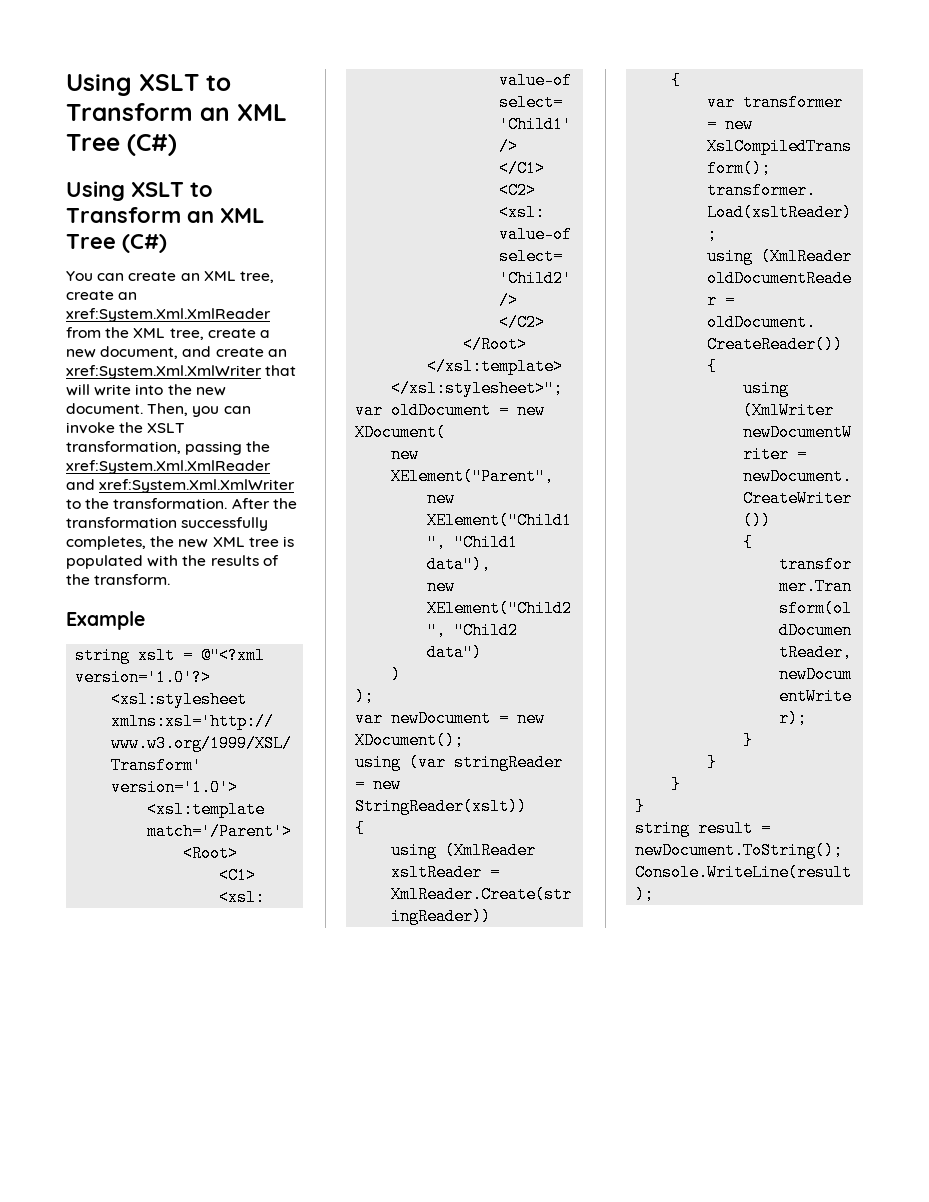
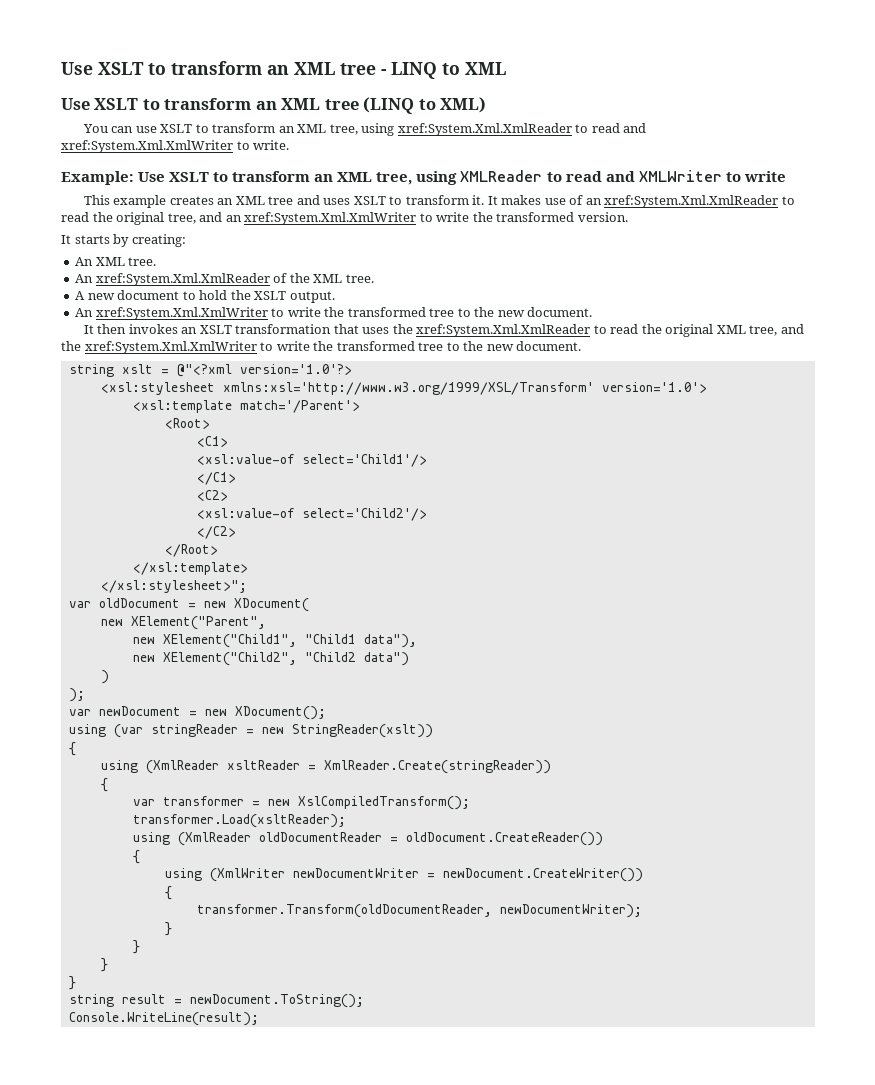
[66,74,231,96] [66,103,287,121] [66,134,177,156] [66,181,213,201] [66,207,264,223] [66,234,167,253] [66,271,274,283] [66,290,138,300] [66,308,271,322] [66,327,270,340] [66,346,287,359] [66,365,297,379] [66,384,226,396] [66,403,251,417] [66,422,186,434] [66,441,271,455] [66,460,271,474] [66,479,296,493] [66,498,297,509] [66,517,269,531] [66,536,294,550] [66,555,279,569] [66,574,171,585] [66,611,145,630] Using XSLT to Transform an XML Tree (C#) // Using XSLT to Transform an XML Tree (C#) // You can create an XML tree, create an xref:System.Xml.XmlReader from the XML tree, create a new document, and create an xref:System.Xml.XmlWriter that will write into the new document. Then, you can invoke the XSLT transformation, passing the xref:System.Xml.XmlReader and xref:System.Xml.XmlWriter to the transformation. After the transformation successfully completes, the new XML tree is populated with the results of the transform. // Example -> [61,61,506,79] [61,97,487,114] [82,123,647,136] [61,140,290,153] [61,170,786,185] [83,195,795,208] [61,212,628,225] [61,234,186,247] [75,257,157,266] [75,273,374,286] [75,290,335,303] [75,307,593,320] [83,324,804,337] [61,341,582,354] Use XSLT to transform an XML tree - LINQ to XML // Use XSLT to transform an XML tree (LINQ to XML) // You can use XSLT to transform an XML tree, using xref:System.Xml.XmlReader to read and xref:System.Xml.XmlWriter to write. // Example: Use XSLT to transform an XML tree, using XMLReader to read and XMLWriter to write // This example creates an XML tree and uses XSLT to transform it. It makes use of an xref:System.Xml.XmlReader to read the original tree, and an xref:System.Xml.XmlWriter to write the transformed version. // It starts by creating: // An XML tree. // An xref:System.Xml.XmlReader of the XML tree. // A new document to hold the XSLT output. // An xref:System.Xml.XmlWriter to write the transformed tree to the new document. // It then invokes an XSLT transformation that uses the xref:System.Xml.XmlReader to read the original XML tree, and the xref:System.Xml.XmlWriter to write the transformed tree to the new document.

